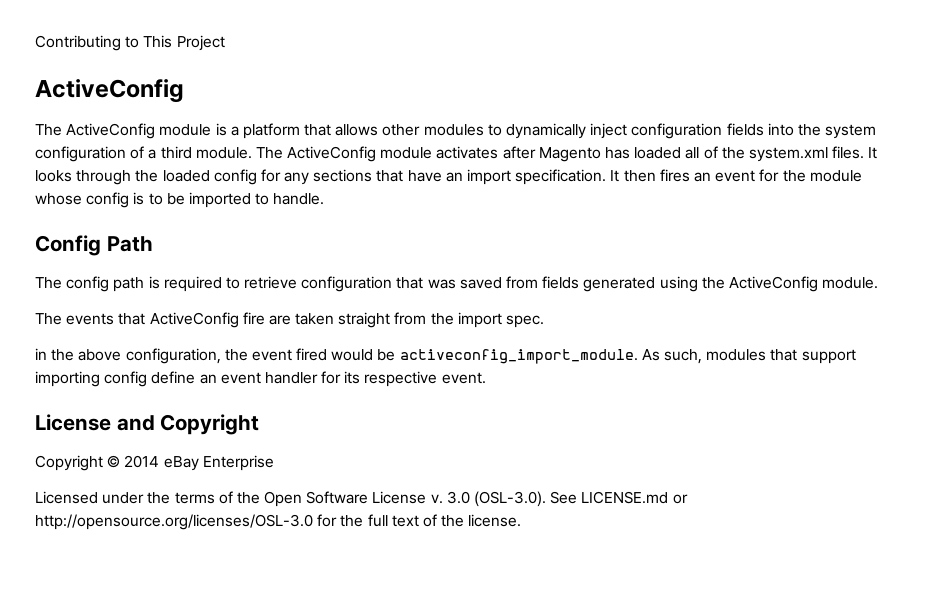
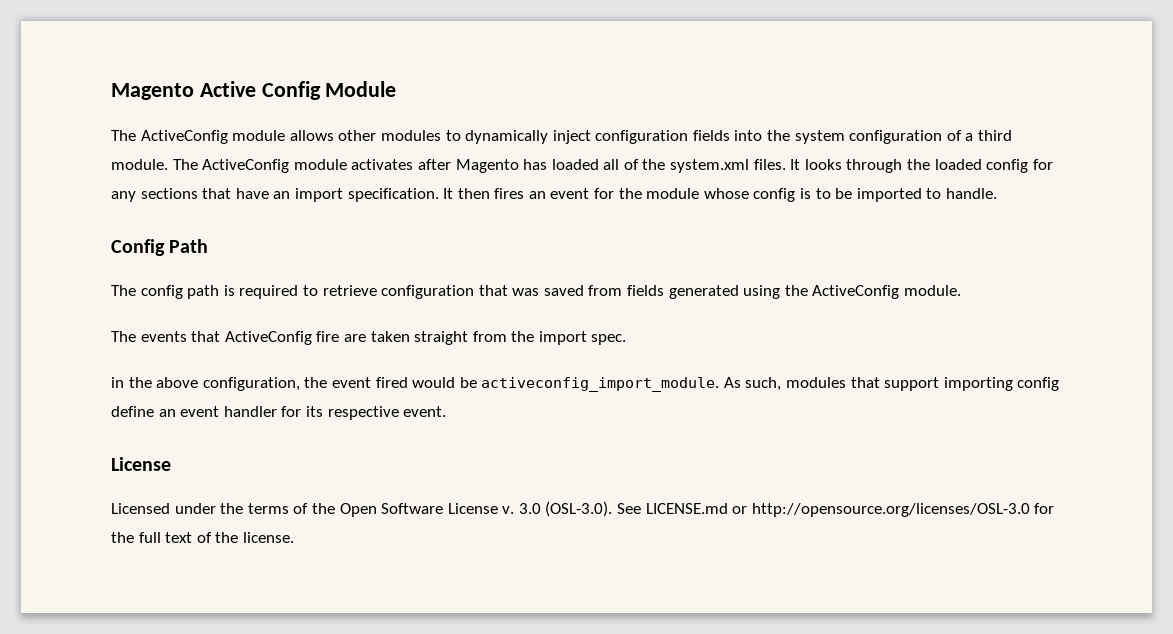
[35,35,225,51] [35,79,184,103] [35,123,332,139] Contributing to This Project // ActiveConfig // The ActiveConfig module is a platform that -> [111,81,397,100] [111,130,286,144] Magento Active Config Module // The ActiveConfig module
[116,414,260,435] [35,455,274,471] and Copyright // Copyright © 2014 eBay Enterprise -> (171, 464) none

